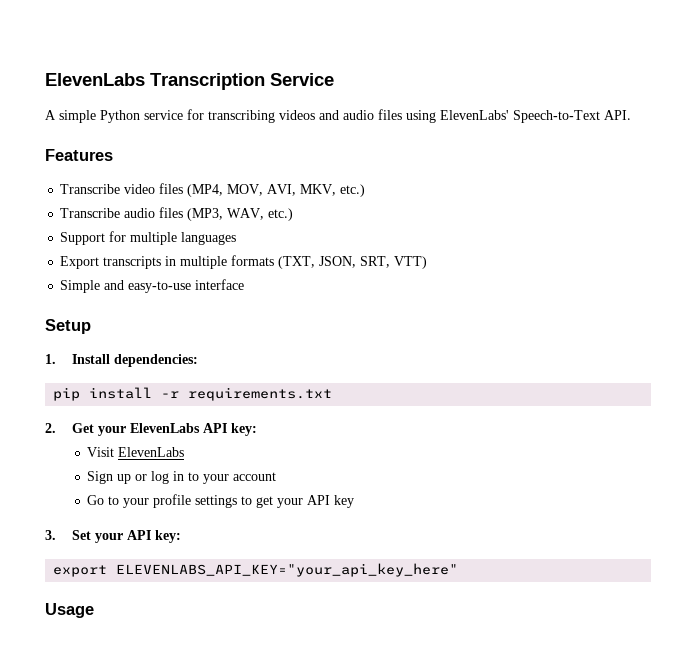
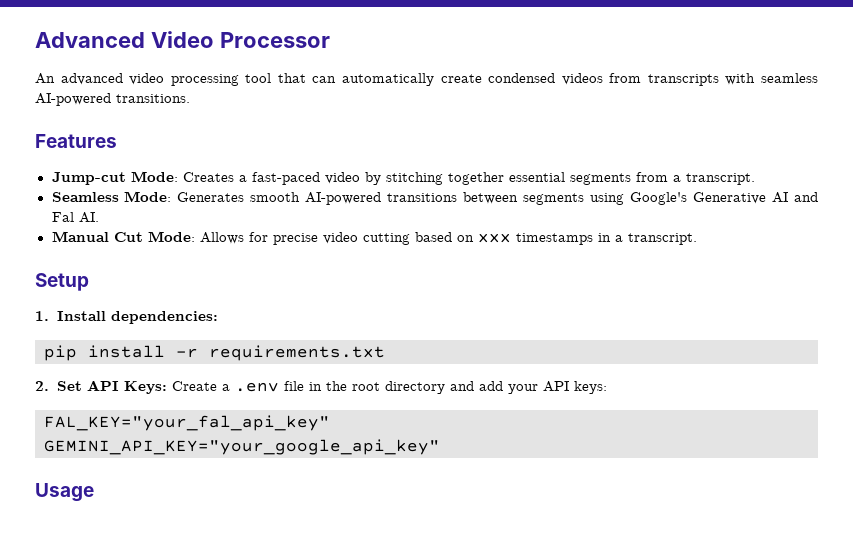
[45,73,334,90] [45,109,631,123] [45,149,113,161] [60,183,366,197] [60,207,294,221] [60,231,237,245] [60,255,428,269] [60,279,245,293] ElevenLabs Transcription Service // A simple Python service for transcribing videos and audio files using ElevenLabs' Speech-to-Text API. // Features // Transcribe video files (MP4, MOV, AVI, MKV, etc.) // Transcribe audio files (MP3, WAV, etc.) // Support for multiple languages // Export transcripts in multiple formats (TXT, JSON, SRT, VTT) // Simple and easy-to-use interface -> [35,31,330,48] [35,73,818,86] [35,93,190,106] [35,134,117,148] [51,171,755,185] [51,191,819,205] [51,212,99,223] [51,231,697,245] Advanced Video Processor // An advanced video processing tool that can automatically create condensed videos from transcripts with seamless AI-powered transitions. // Features // Jump-cut Mode: Creates a fast-paced video by stitching together essential segments from a transcript. // Seamless Mode: Generates smooth AI-powered transitions between segments using Google's Generative AI and Fal AI. // Manual Cut Mode: Allows for precise video cutting based on xxx timestamps in a transcript.
[71,423,257,436] [87,447,185,457] [87,471,277,484] [87,494,355,508] [45,530,181,543] [53,563,459,577] Get your ElevenLabs API key: // Visit ElevenLabs // Sign up or log in to your account // Go to your profile settings to get your API key // 3. Set your API key: // export ELEVENLABS_API_KEY="your_api_key_here" -> [56,380,607,394] [44,415,330,431] [44,439,440,455] Set API Keys: Create a .env file in the root directory and add your API keys: // FAL_KEY="your_fal_api_key" // GEMINI_API_KEY="your_google_api_key"

